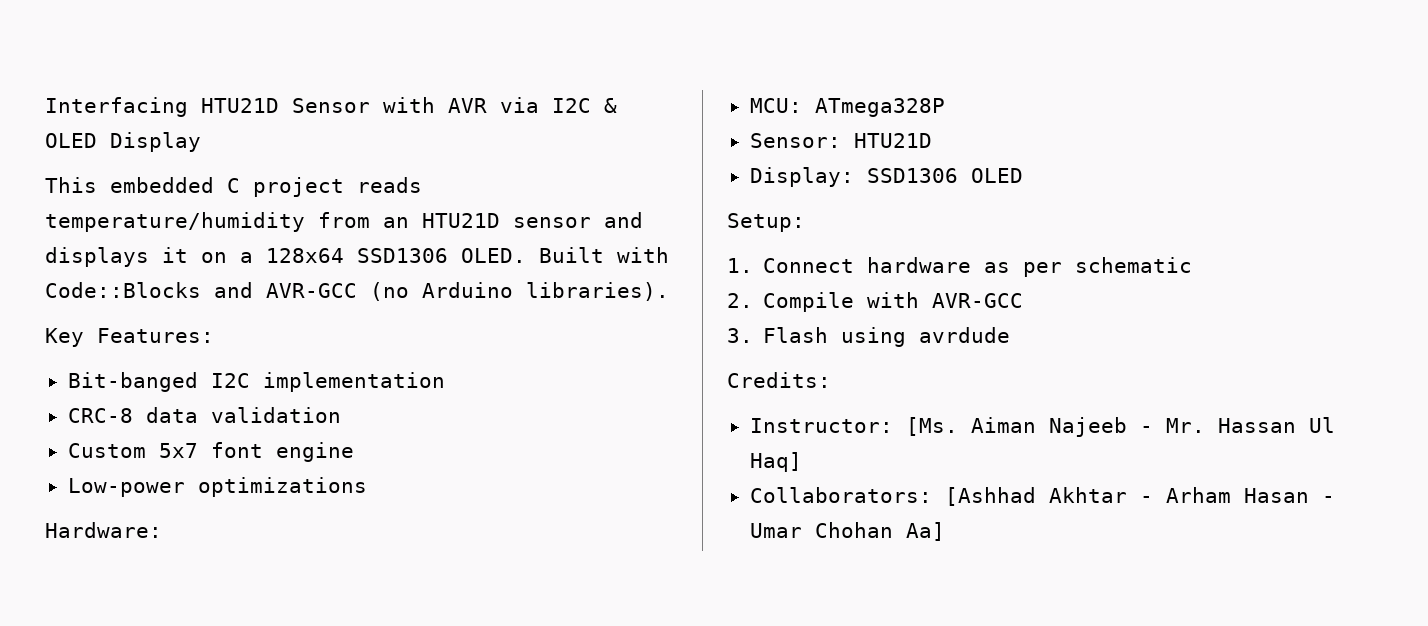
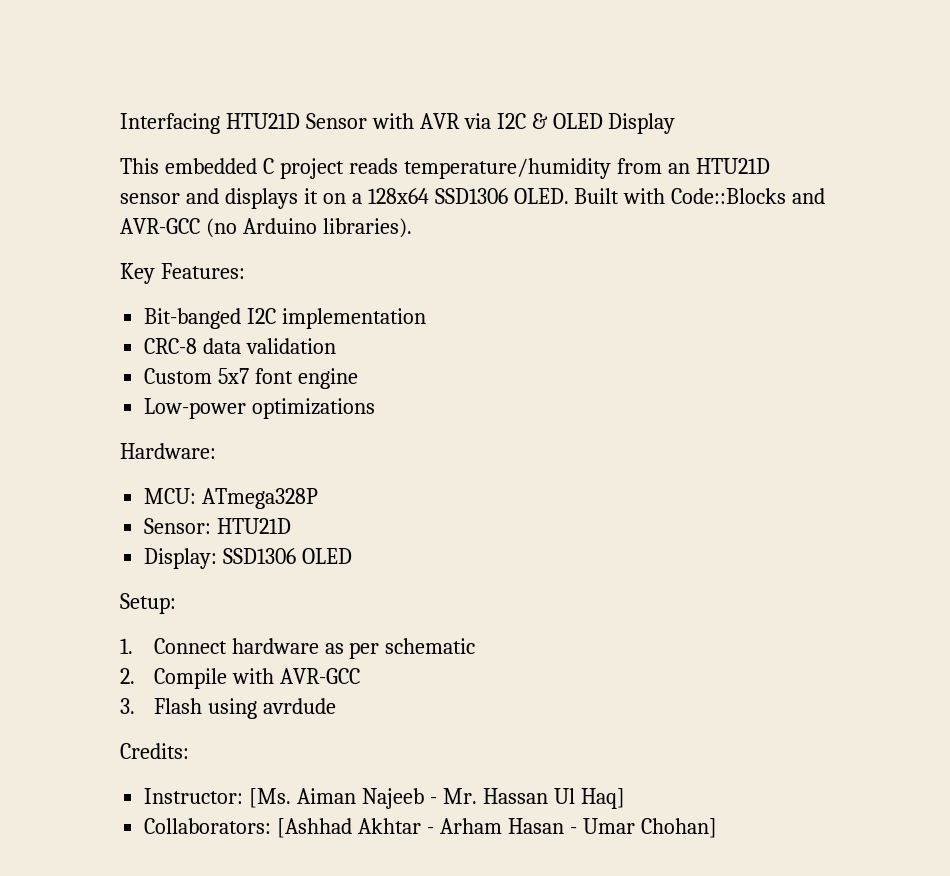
[814,522,945,541] Chohan Aa] -> [640,818,717,838] Chohan]

